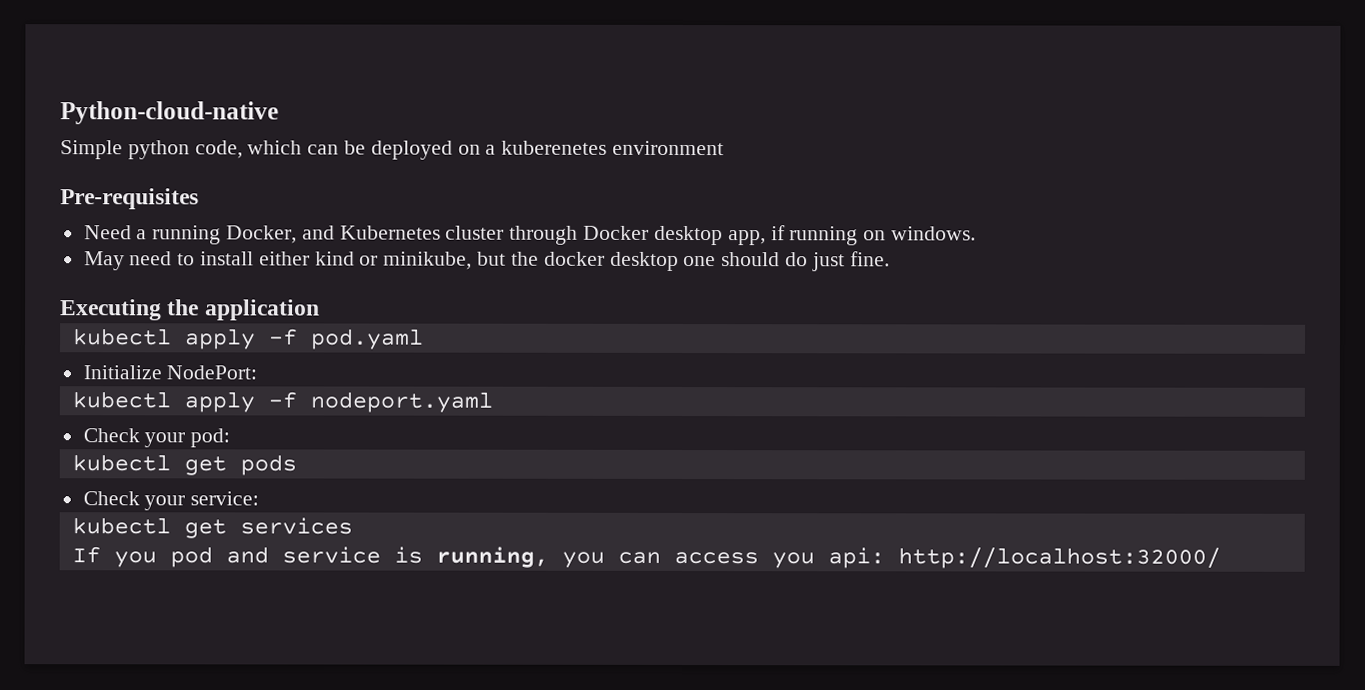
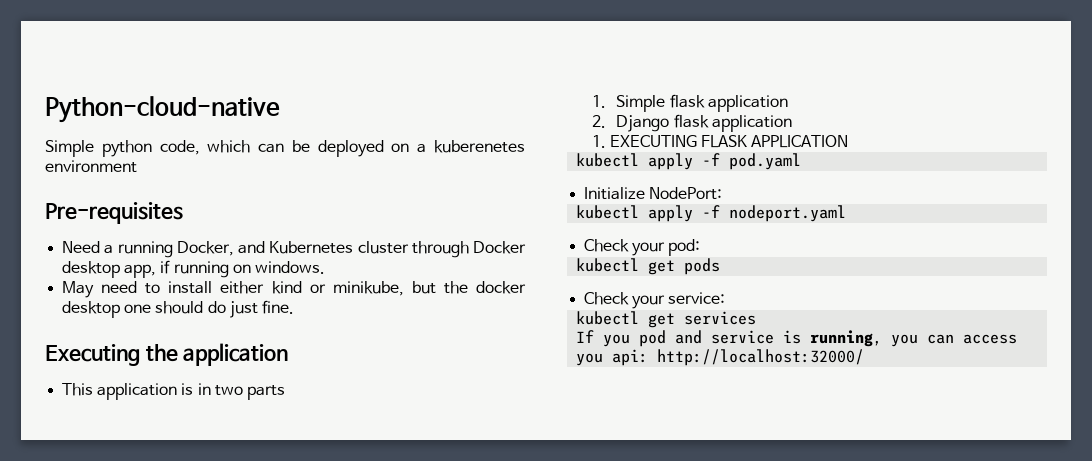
(320, 310) none -> [62,383,285,400] [591,94,788,112] [591,114,792,132] [591,135,849,148] // This application is in two parts // 1. Simple flask application // 2. Django flask application // 1. EXECUTING FLASK APPLICATION

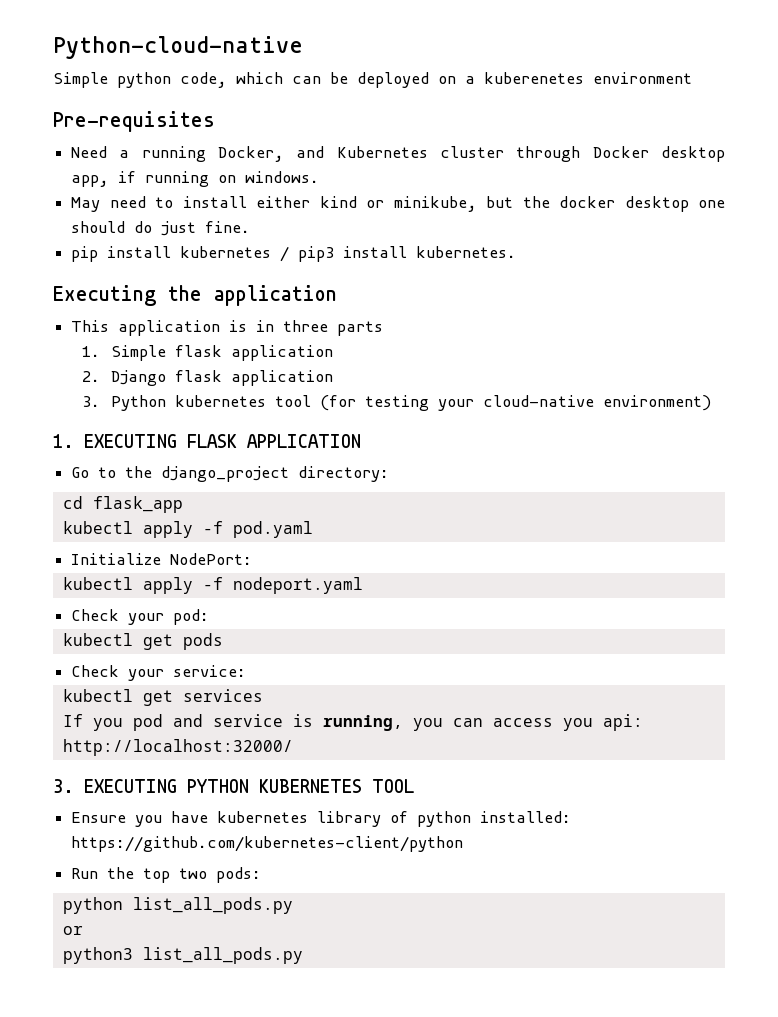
(294, 307) none -> [71,246,517,262] // pip install kubernetes / pip3 install kubernetes.
[214,385,243,396] two -> [283,320,329,332] three
[591,135,849,148] 1. EXECUTING FLASK APPLICATION -> [81,395,711,411] [53,434,361,448] [71,466,390,482] [62,496,183,513] 3. Python kubernetes tool (for testing your cloud-native environment) // 1. EXECUTING FLASK APPLICATION // Go to the django_project directory: // cd flask_app
(865, 357) none -> [53,779,414,793] [71,811,572,827] [71,836,464,852] [71,867,262,883] [62,897,293,914] [62,926,83,935] [62,947,303,964] // 3. EXECUTING PYTHON KUBERNETES TOOL // Ensure you have kubernetes library of python installed: https://github.com/kubernetes-client/python // Run the top two pods: // python list_all_pods.py // or // python3 list_all_pods.py

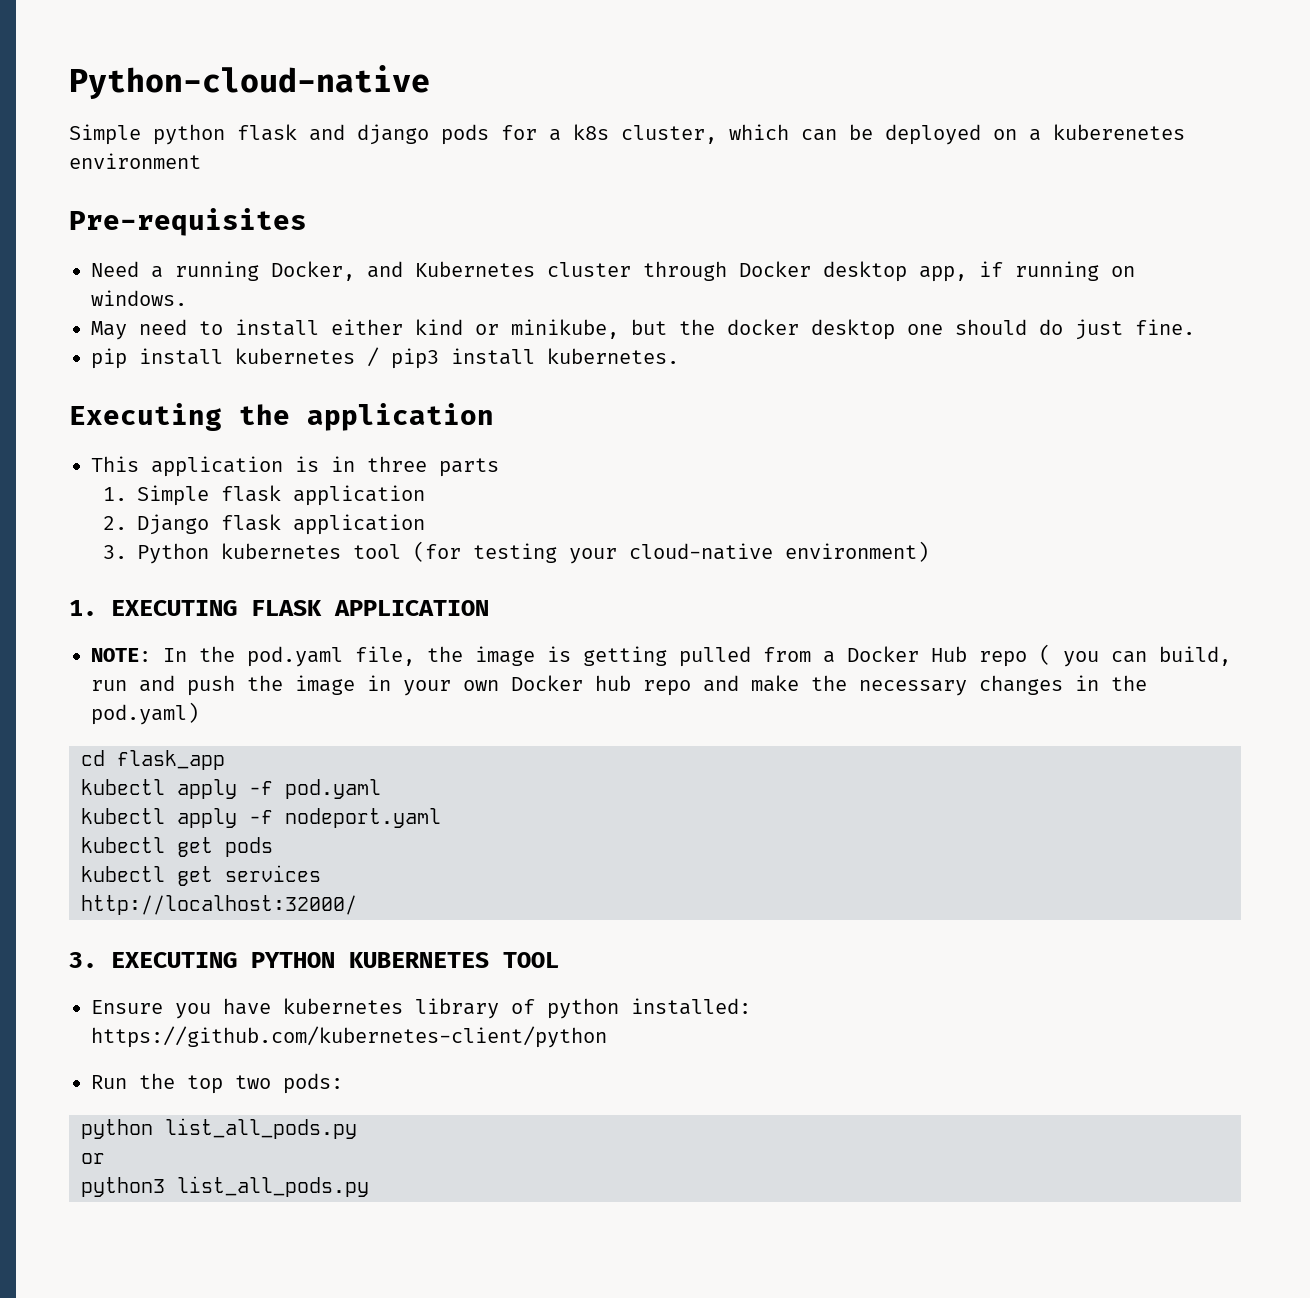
[180,72,227,88] code, -> [237,124,717,145] flask and django pods for a k8s cluster,
[71,466,390,482] Go to the django_project directory: -> [91,644,1231,667] [91,675,1147,696] [91,702,199,725] NOTE: In the pod.yaml file, the image is getting pulled from a Docker Hub repo ( you can build, run and push the image in your own Docker hub repo and make the necessary changes in the pod.yaml)
[71,553,253,565] // Initialize NodePort: -> (381, 789) none
[71,609,210,625] // Check your pod: -> (441, 818) none
[71,665,247,681] // Check your service: -> (273, 847) none
[62,714,643,731] If you pod and service is running, you can access you api: -> (321, 873) none

